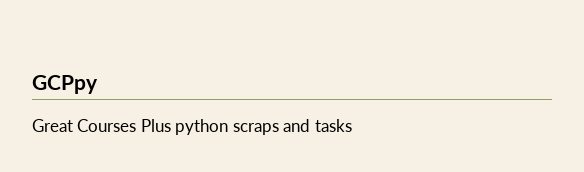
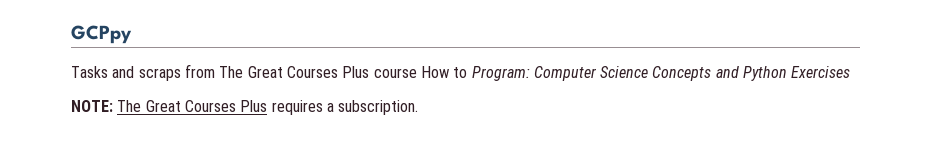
[32,119,352,135] Great Courses Plus python scraps and tasks -> [71,64,851,81] [71,100,419,115] Tasks and scraps from The Great Courses Plus course How to Program: Computer Science Concepts and Python Exercises // NOTE: The Great Courses Plus requires a subscription.

